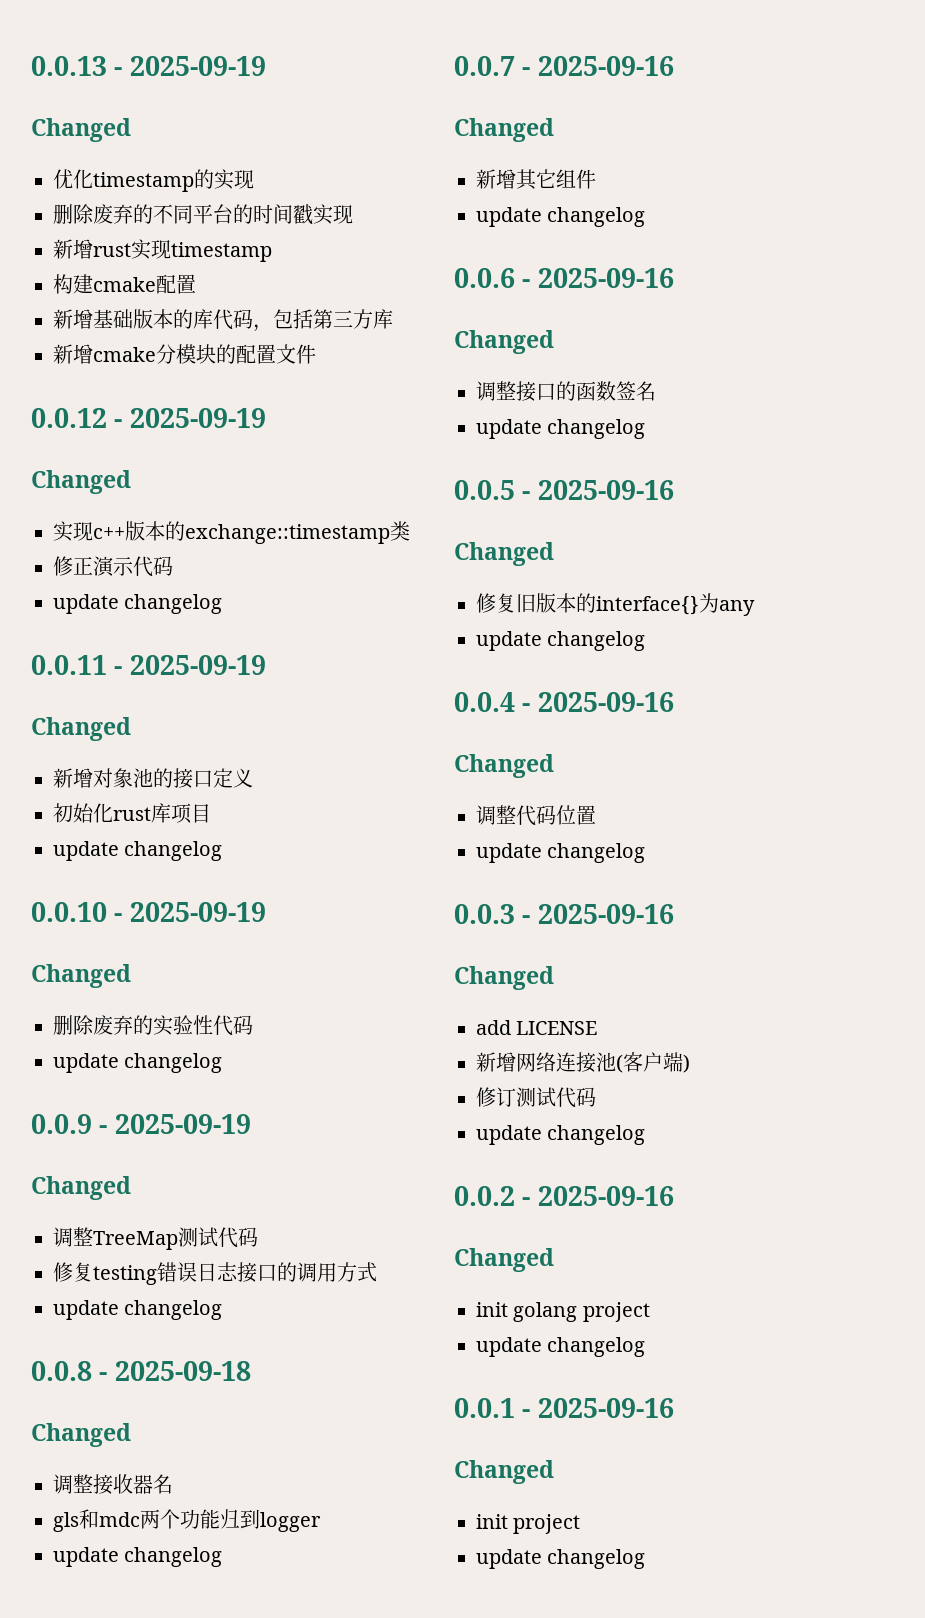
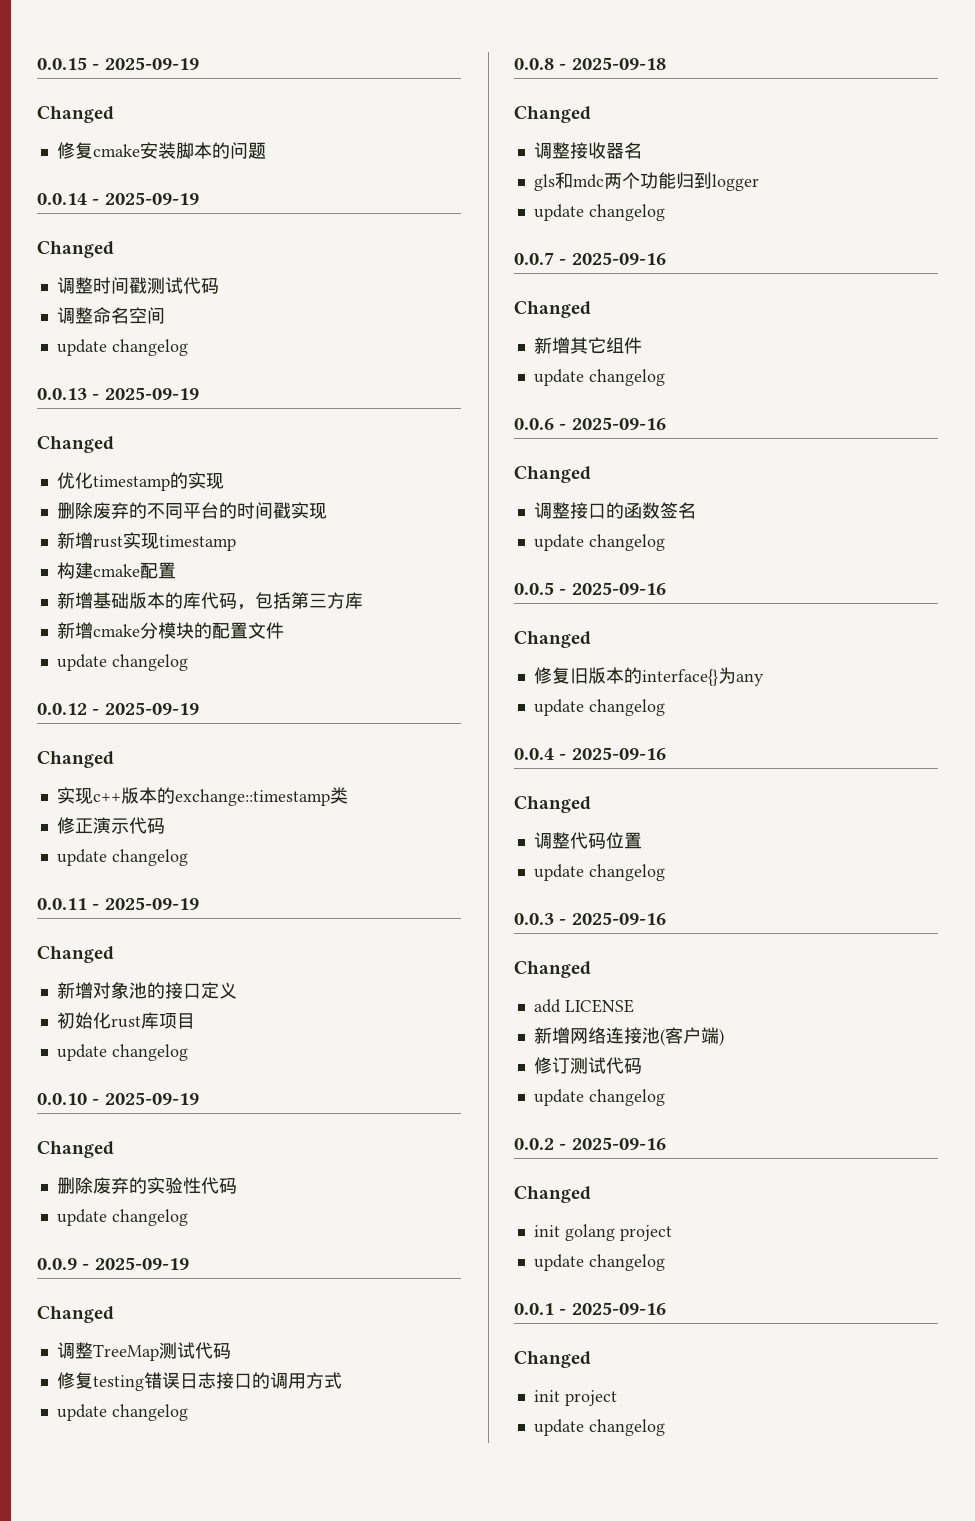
(31, 66) none -> [37,57,199,70] [37,106,114,123] [56,142,266,159] [37,192,199,205] [37,241,114,258] [56,277,219,294] [56,307,165,324] [56,339,188,356] 0.0.15 - 2025-09-19 // Changed // 修复cmake安装脚本的问题 // 0.0.14 - 2025-09-19 // Changed // 调整时间戳测试代码 // 调整命名空间 // update changelog //
(316, 354) none -> [56,654,188,671] // update changelog

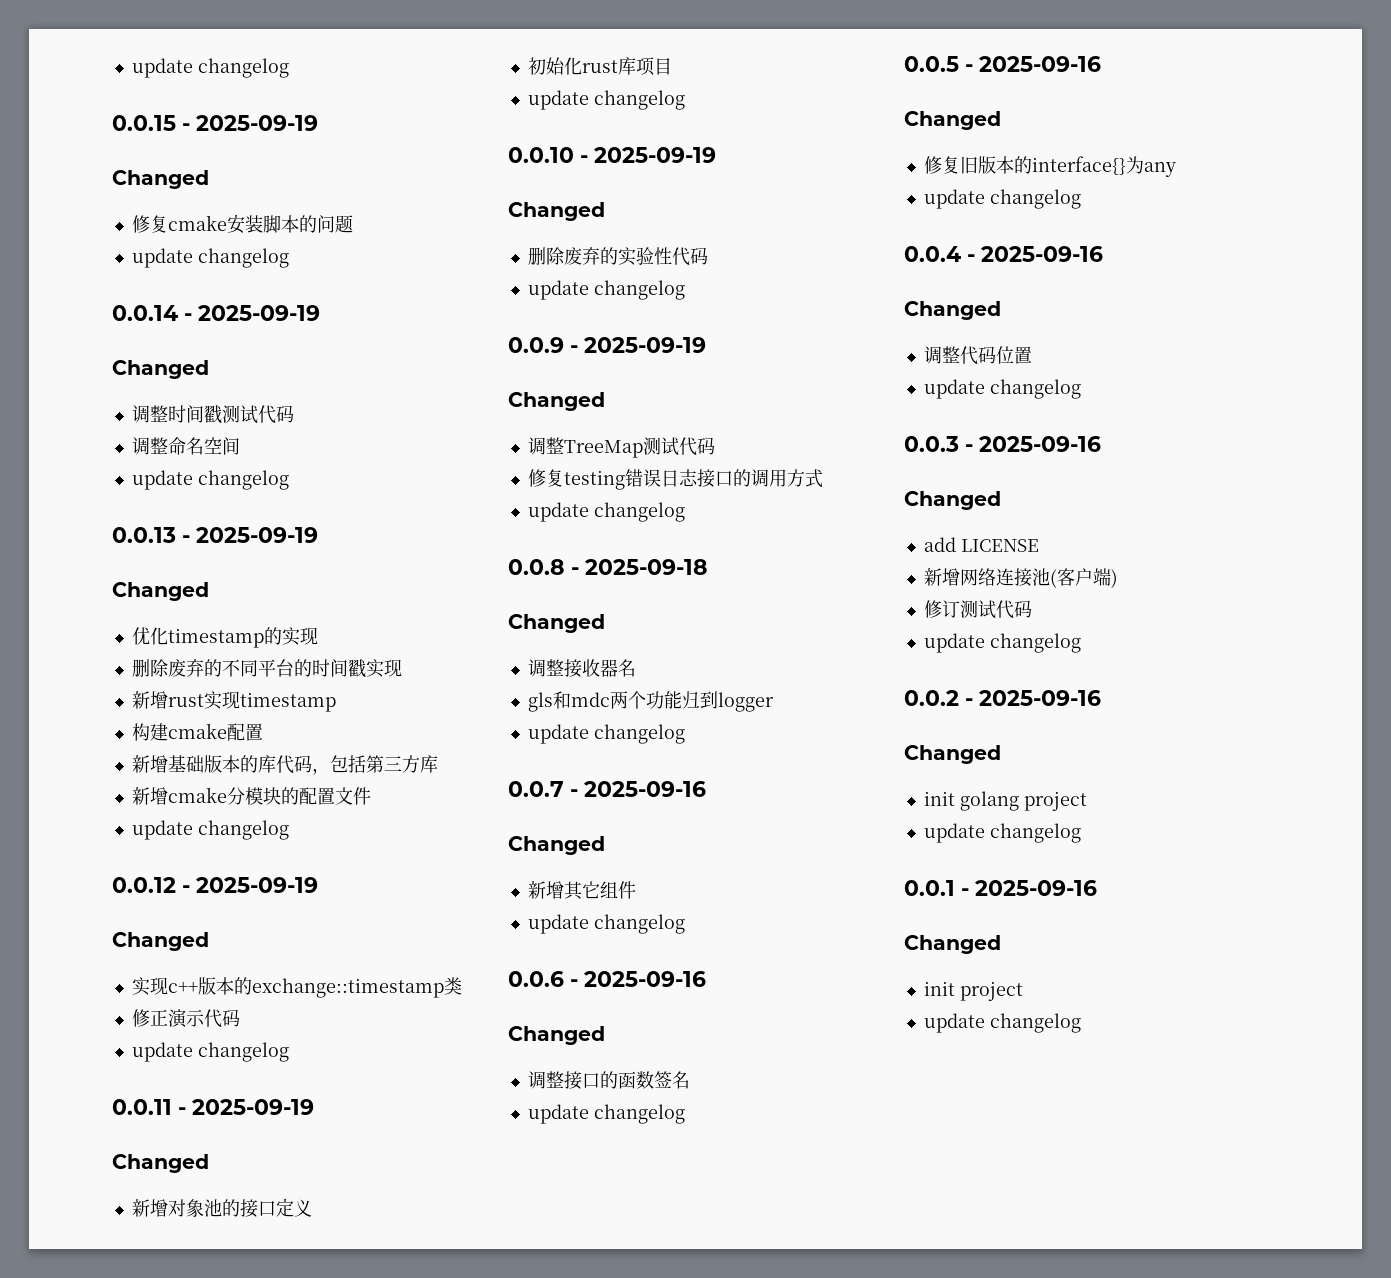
(37, 63) none -> [131,58,289,78] update changelog //
(266, 150) none -> [131,248,289,268] // update changelog

